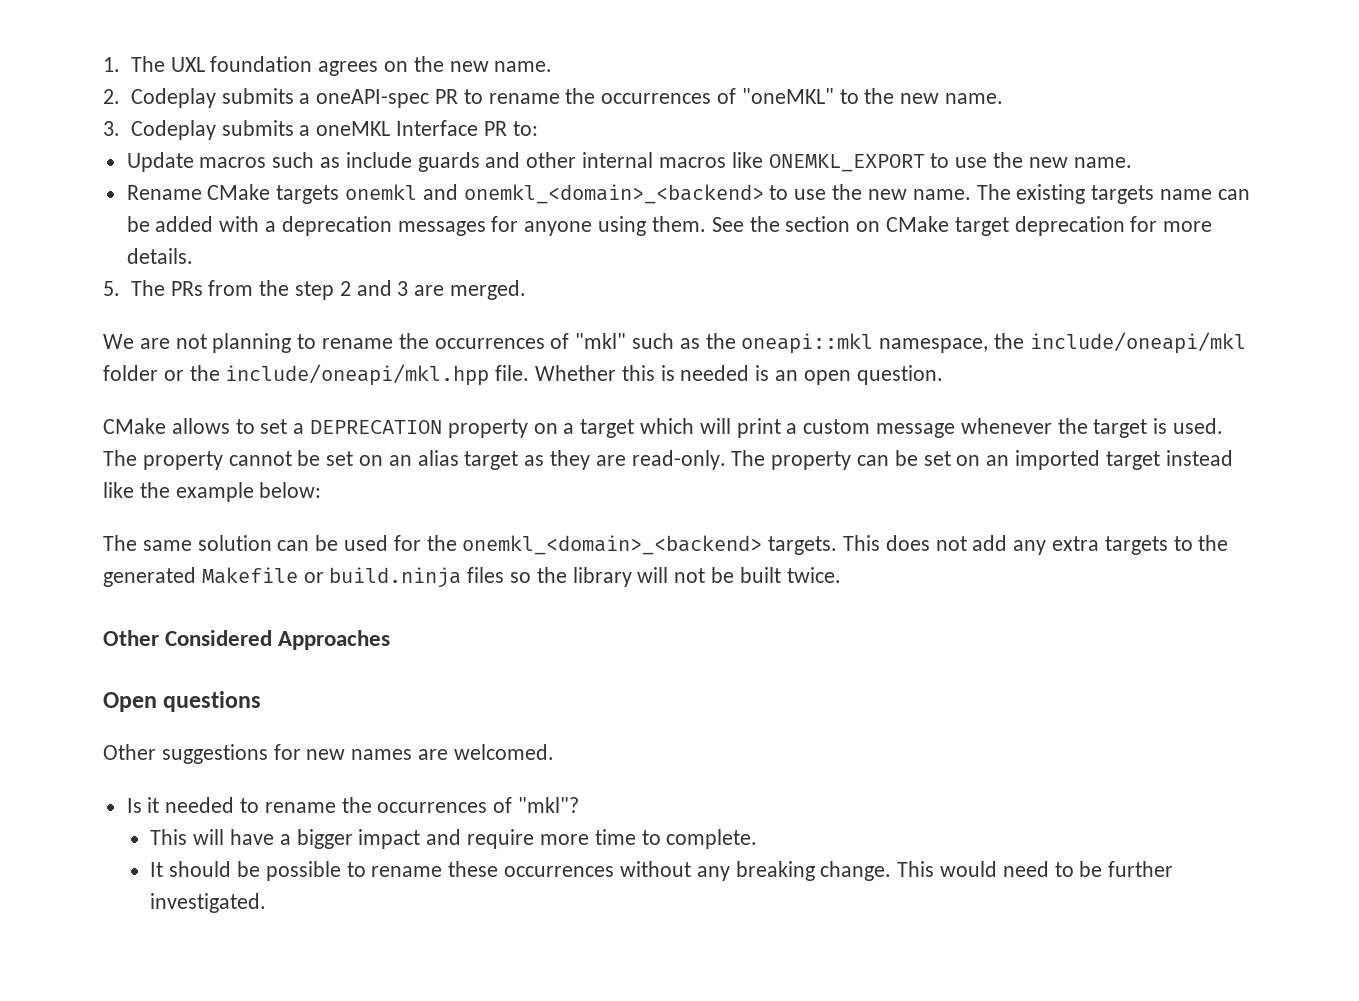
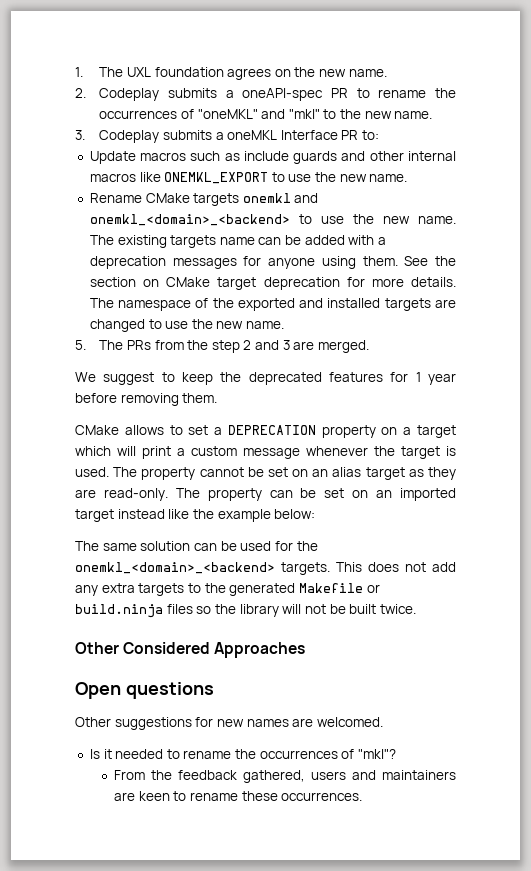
(834, 96) none -> [261,109,320,119] and "mkl"
(193, 256) none -> [89,298,456,311] [89,319,285,332] The namespace of the exported and installed targets are changed to use the new name.
[139,332,1246,354] [103,364,943,386] are not planning to rename the occurrences of "mkl" such as the oneapi::mkl namespace, the include/oneapi/mkl folder or the include/oneapi/mkl.hpp file. Whether this is needed is an open question. -> [103,372,456,385] [75,393,218,406] suggest to keep the deprecated features for 1 year before removing them.
[150,829,758,849] [150,861,1174,881] [150,893,267,913] This will have a bigger impact and require more time to complete. // It should be possible to rename these occurrences without any breaking change. This would need to be further investigated. -> [114,770,456,783] [114,791,363,801] From the feedback gathered, users and maintainers are keen to rename these occurrences.

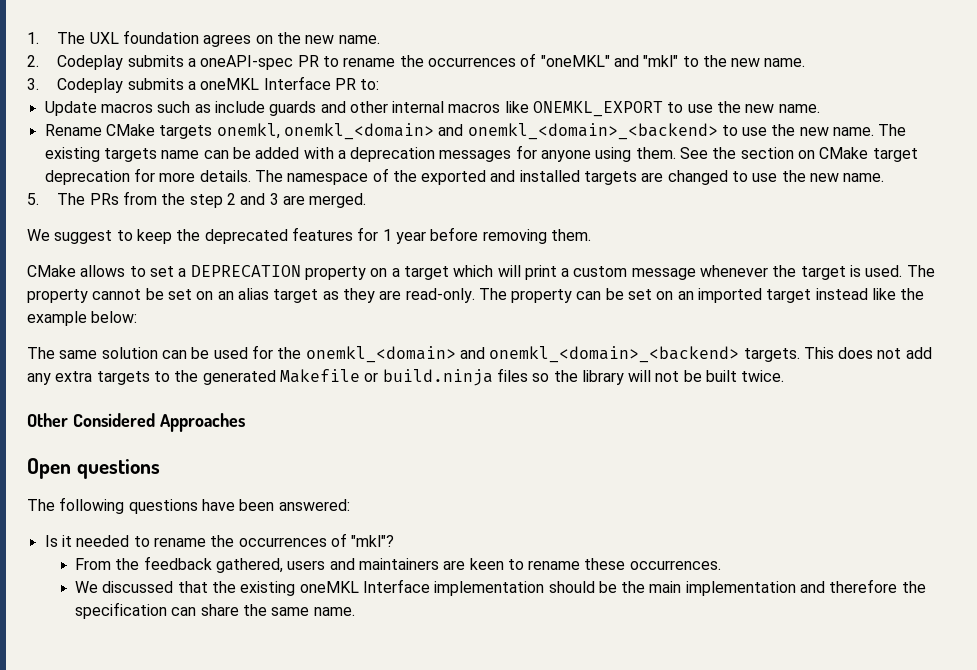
[242,193,291,203] onemkl -> [216,123,434,140] onemkl, onemkl_<domain>
(318, 546) none -> [305,346,485,363] onemkl_<domain> and
[75,717,383,730] Other suggestions for new names are welcomed. -> [27,497,350,514] The following questions have been answered:
(363, 796) none -> [74,579,926,596] [74,602,355,619] // We discussed that the existing oneMKL Interface implementation should be the main implementation and therefore the specification can share the same name.

